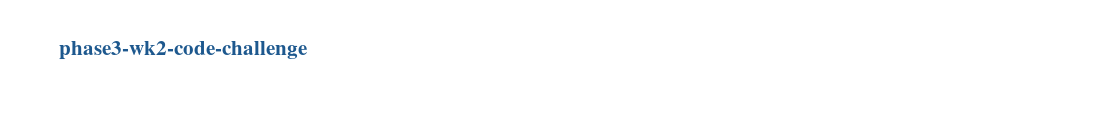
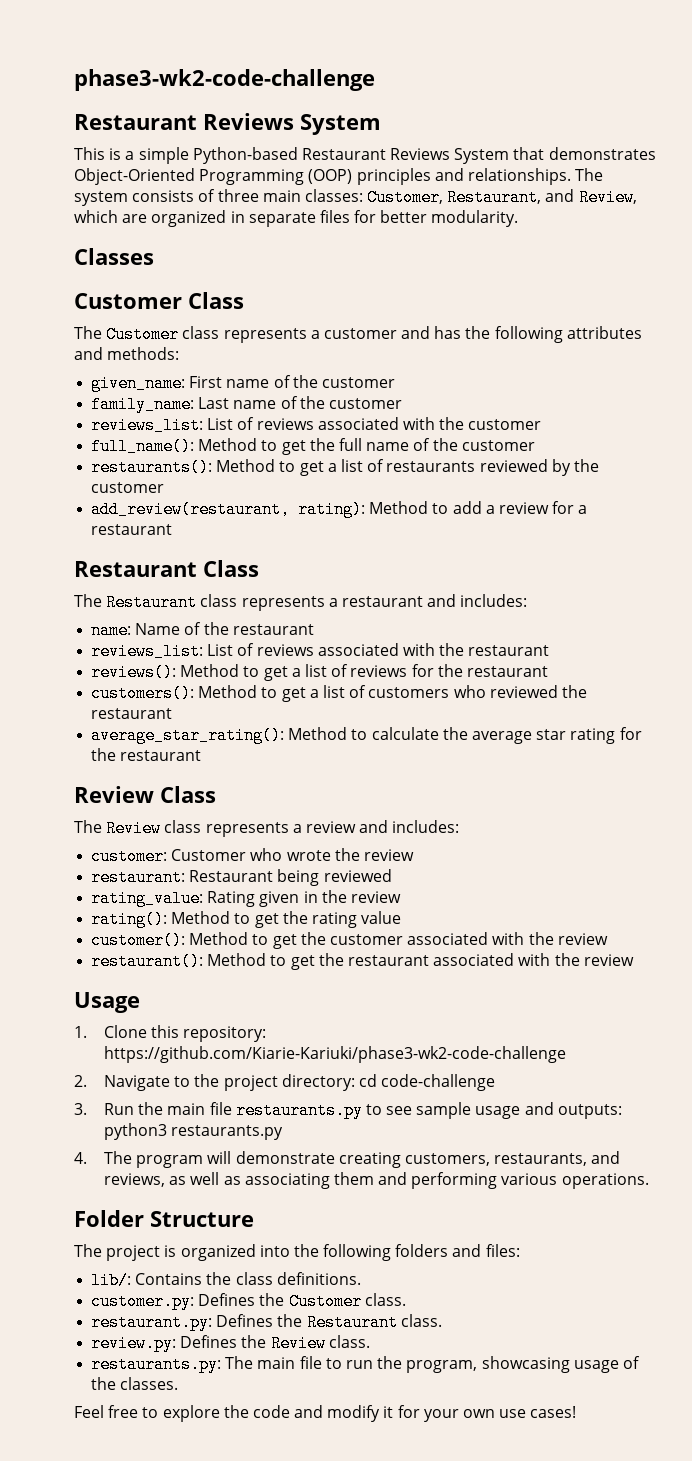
(307, 50) none -> [74,113,381,135] [74,147,656,164] [74,168,604,185] [74,189,637,206] [74,210,519,227] [74,248,154,265] [74,292,244,309] [74,326,642,343] [74,347,180,360] [91,375,395,392] [91,396,402,413] [91,417,542,434] [91,438,535,455] [91,459,599,476] [91,482,165,493] [91,501,588,518] [91,524,173,535] [74,560,259,577] [74,594,528,611] [91,622,314,639] [91,643,550,660] [91,664,548,681] [91,685,587,702] [91,708,173,719] [91,727,642,744] [91,748,202,761] [74,786,216,803] [74,820,460,837] [91,848,414,865] [91,869,392,886] [91,890,401,907] [91,911,402,928] [91,932,608,949] [91,953,634,970] [74,992,140,1013] [74,1025,267,1042] [103,1046,566,1063] [74,1074,496,1091] [74,1102,622,1119] [103,1123,284,1140] [74,1151,621,1168] [103,1172,649,1189] [74,1210,254,1227] [74,1244,520,1261] [91,1272,361,1289] [91,1293,406,1310] [91,1314,442,1331] [91,1335,370,1352] [91,1356,640,1373] [91,1377,179,1390] [74,1405,577,1422] // Restaurant Reviews System // This is a simple Python-based Restaurant Reviews System that demonstrates Object-Oriented Programming (OOP) principles and relationships. The system consists of three main classes: Customer, Restaurant, and Review, which are organized in separate files for better modularity. // Classes // Customer Class // The Customer class represents a customer and has the following attributes and methods: // given_name: First name of the customer // family_name: Last name of the customer // reviews_list: List of reviews associated with the customer // full_name(): Method to get the full name of the customer // restaurants(): Method to get a list of restaurants reviewed by the customer // add_review(restaurant, rating): Method to add a review for a restaurant // Restaurant Class // The Restaurant class represents a restaurant and includes: // name: Name of the restaurant // reviews_list: List of reviews associated with the restaurant // reviews(): Method to get a list of reviews for the restaurant // customers(): Method to get a list of customers who reviewed the restaurant // average_star_rating(): Method to calculate the average star rating for the restaurant // Review Class // The Review class represents a review and includes: // customer: Customer who wrote the review // restaurant: Restaurant being reviewed // rating_value: Rating given in the review // rating(): Method to get the rating value // customer(): Method to get the customer associated with the review // restaurant(): Method to get the restaurant associated with the review // Usage // 1. Clone this repository: https://github.com/Kiarie-Kariuki/phase3-wk2-code-challenge // 2. Navigate to the project directory: cd code-challenge // 3. Run the main file restaurants.py to see sample usage and outputs: python3 restaurants.py // 4. The program will demonstrate creating customers, restaurants, and reviews, as well as associating them and performing various operations. // Folder Structure // The project is organized into the following folders and files: // lib/: Contains the class definitions. // customer.py: Defines the Customer class. // restaurant.py: Defines the Restaurant class. // review.py: Defines the Review class. // restaurants.py: The main file to run the program, showcasing usage of the classes. // Feel free to explore the code and modify it for your own use cases!

